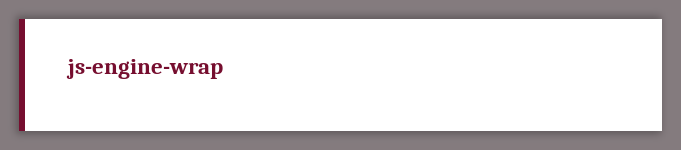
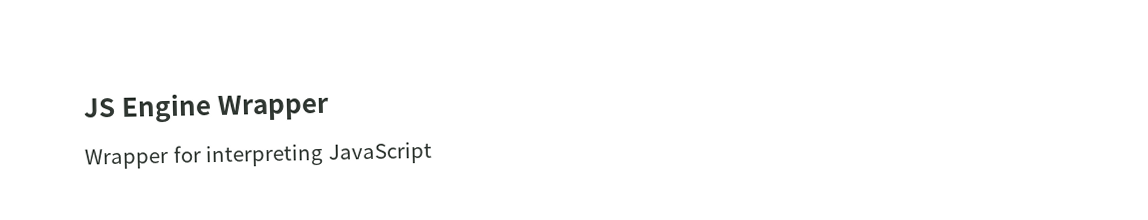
[66,59,223,79] js-engine-wrap -> [83,93,331,123] [84,141,433,170] JS Engine Wrapper // Wrapper for interpreting JavaScript

